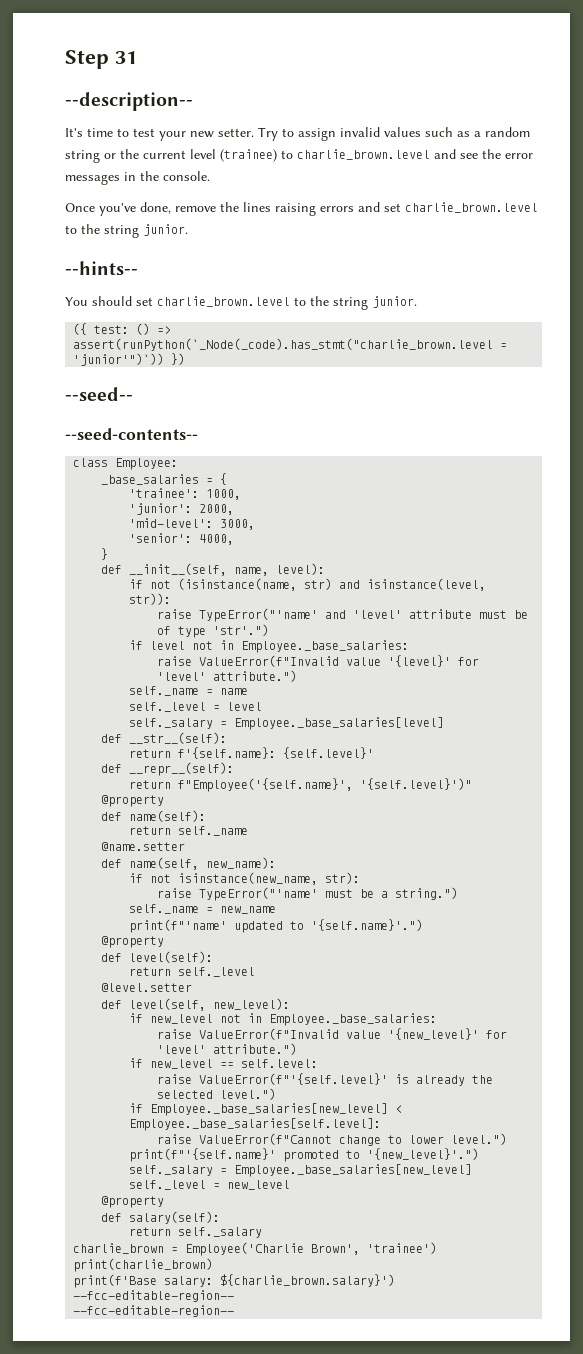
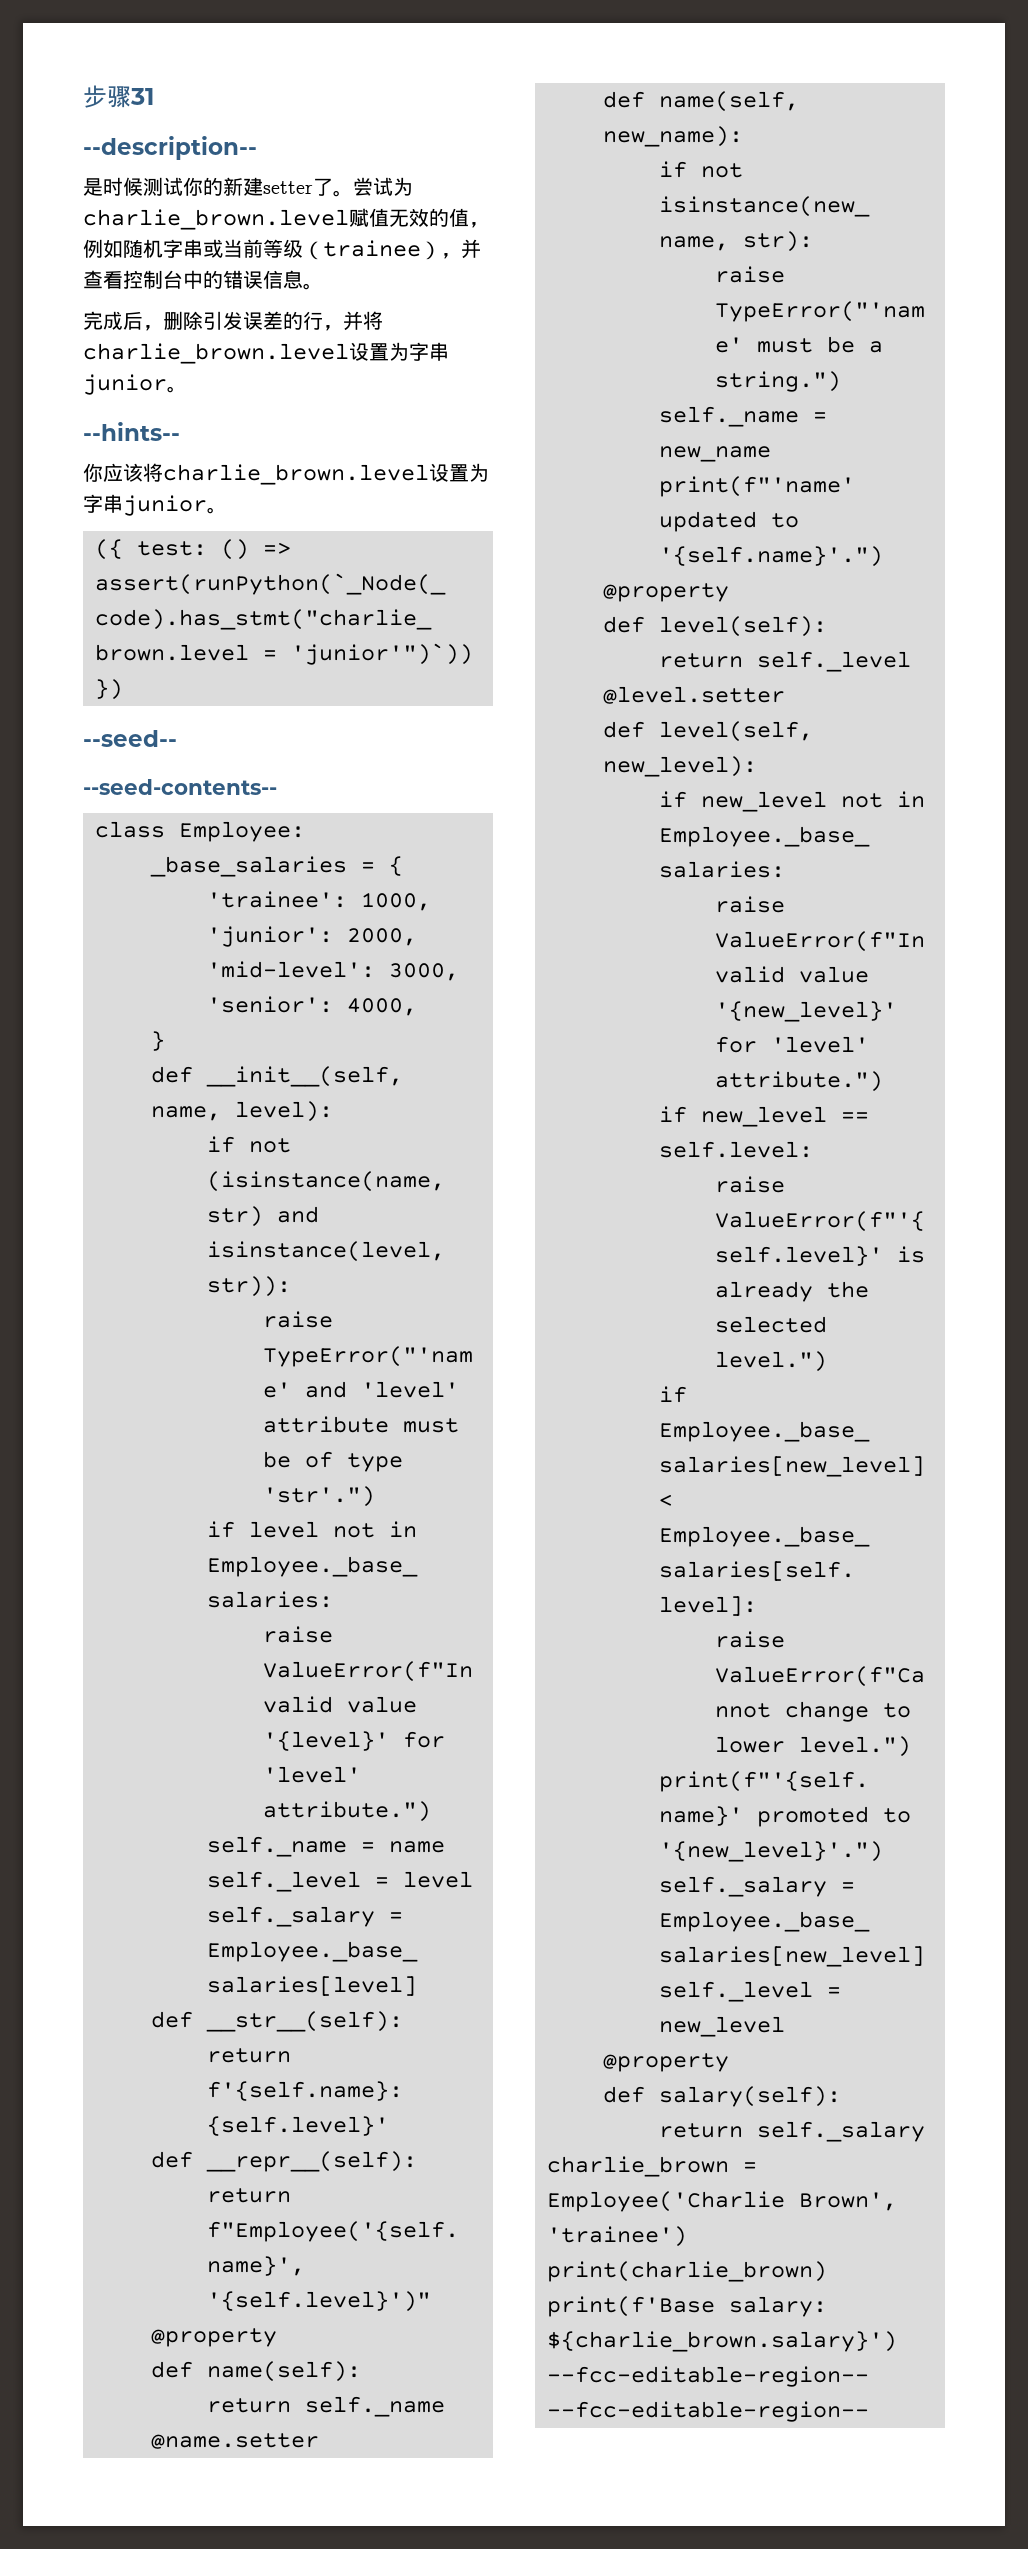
[65,50,109,69] Step -> [83,85,131,108] 步骤
[65,127,530,141] [65,149,533,163] [65,171,210,185] [65,202,538,216] [65,224,188,238] [65,261,138,275] [65,296,417,310] It's time to test your new setter. Try to assign invalid values such as a random string or the current level (trainee) to charlie_brown.level and see the error messages in the console. // Once you've done, remove the lines raising errors and set charlie_brown.level to the string junior. // --hints-- // You should set charlie_brown.level to the string junior. -> [83,177,413,197] [83,208,489,230] [83,239,481,260] [83,270,323,290] [83,311,383,331] [83,342,449,364] [83,374,187,395] [83,422,180,441] [83,463,489,485] [83,494,227,516] 是时候测试你的新建setter了。尝试为charlie_brown.level赋值无效的值，例如随机字串或当前等级（trainee），并查看控制台中的错误信息。 // 完成后，删除引发误差的行，并将charlie_brown.level设置为字串junior。 // --hints-- // 你应该将charlie_brown.level设置为字串junior。

